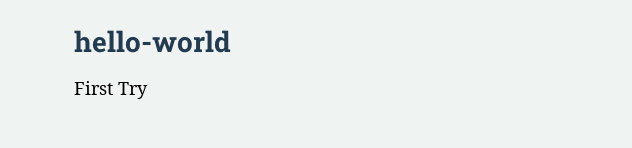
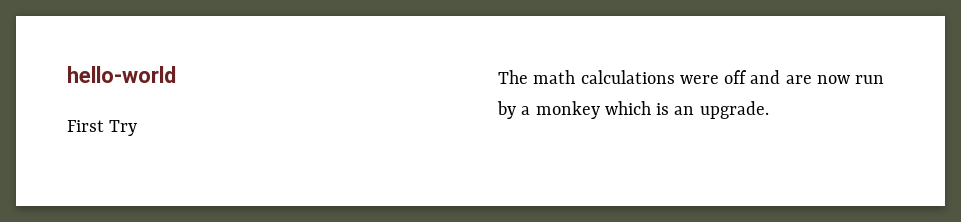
(148, 90) none -> [498,70,885,84] [497,101,769,119] // The math calculations were off and are now run by a monkey which is an upgrade.

